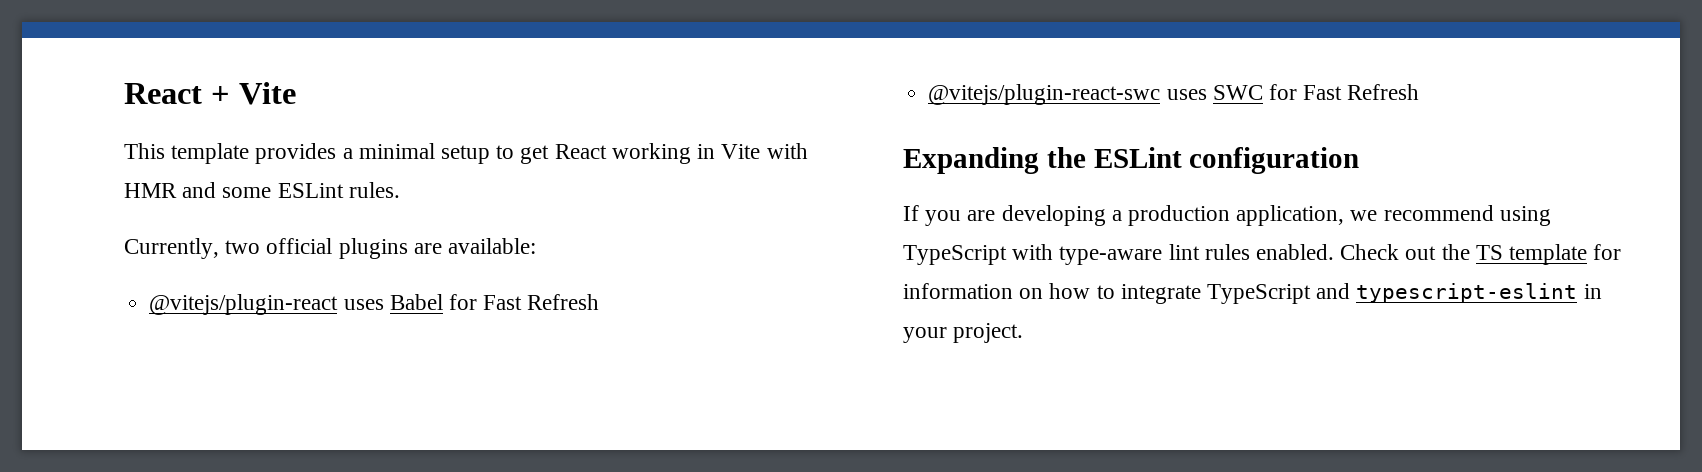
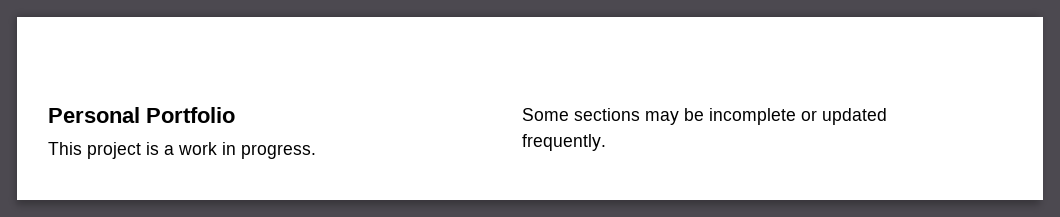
[124,82,296,105] [124,143,808,164] [124,182,400,198] [124,238,537,259] [149,294,600,315] [928,84,1420,105] [903,147,1360,174] [903,205,1551,226] [903,244,1622,265] [903,283,1602,304] [903,323,1024,343] React + Vite // This template provides a minimal setup to get React working in Vite with HMR and some ESLint rules. // Currently, two official plugins are available: // @vitejs/plugin-react uses Babel for Fast Refresh // @vitejs/plugin-react-swc uses SWC for Fast Refresh // Expanding the ESLint configuration // If you are developing a production application, we recommend using TypeScript with type-aware lint rules enabled. Check out the TS template for information on how to integrate TypeScript and typescript-eslint in your project. -> [48,107,235,123] [48,142,316,159] [522,108,887,125] [522,134,606,151] Personal Portfolio // This project is a work in progress. // Some sections may be incomplete or updated frequently.

